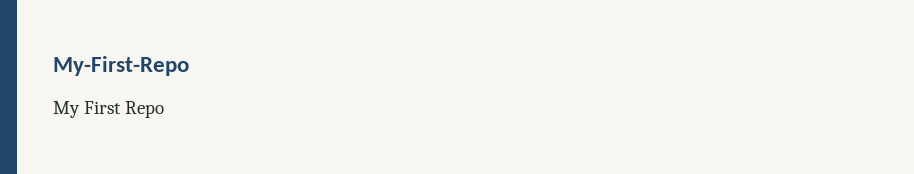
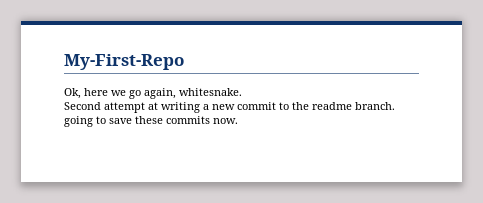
[53,101,165,118] My First Repo -> [64,88,242,99] [64,102,395,113] [64,116,238,127] Ok, here we go again, whitesnake. // Second attempt at writing a new commit to the readme branch. going to save these commits now.

